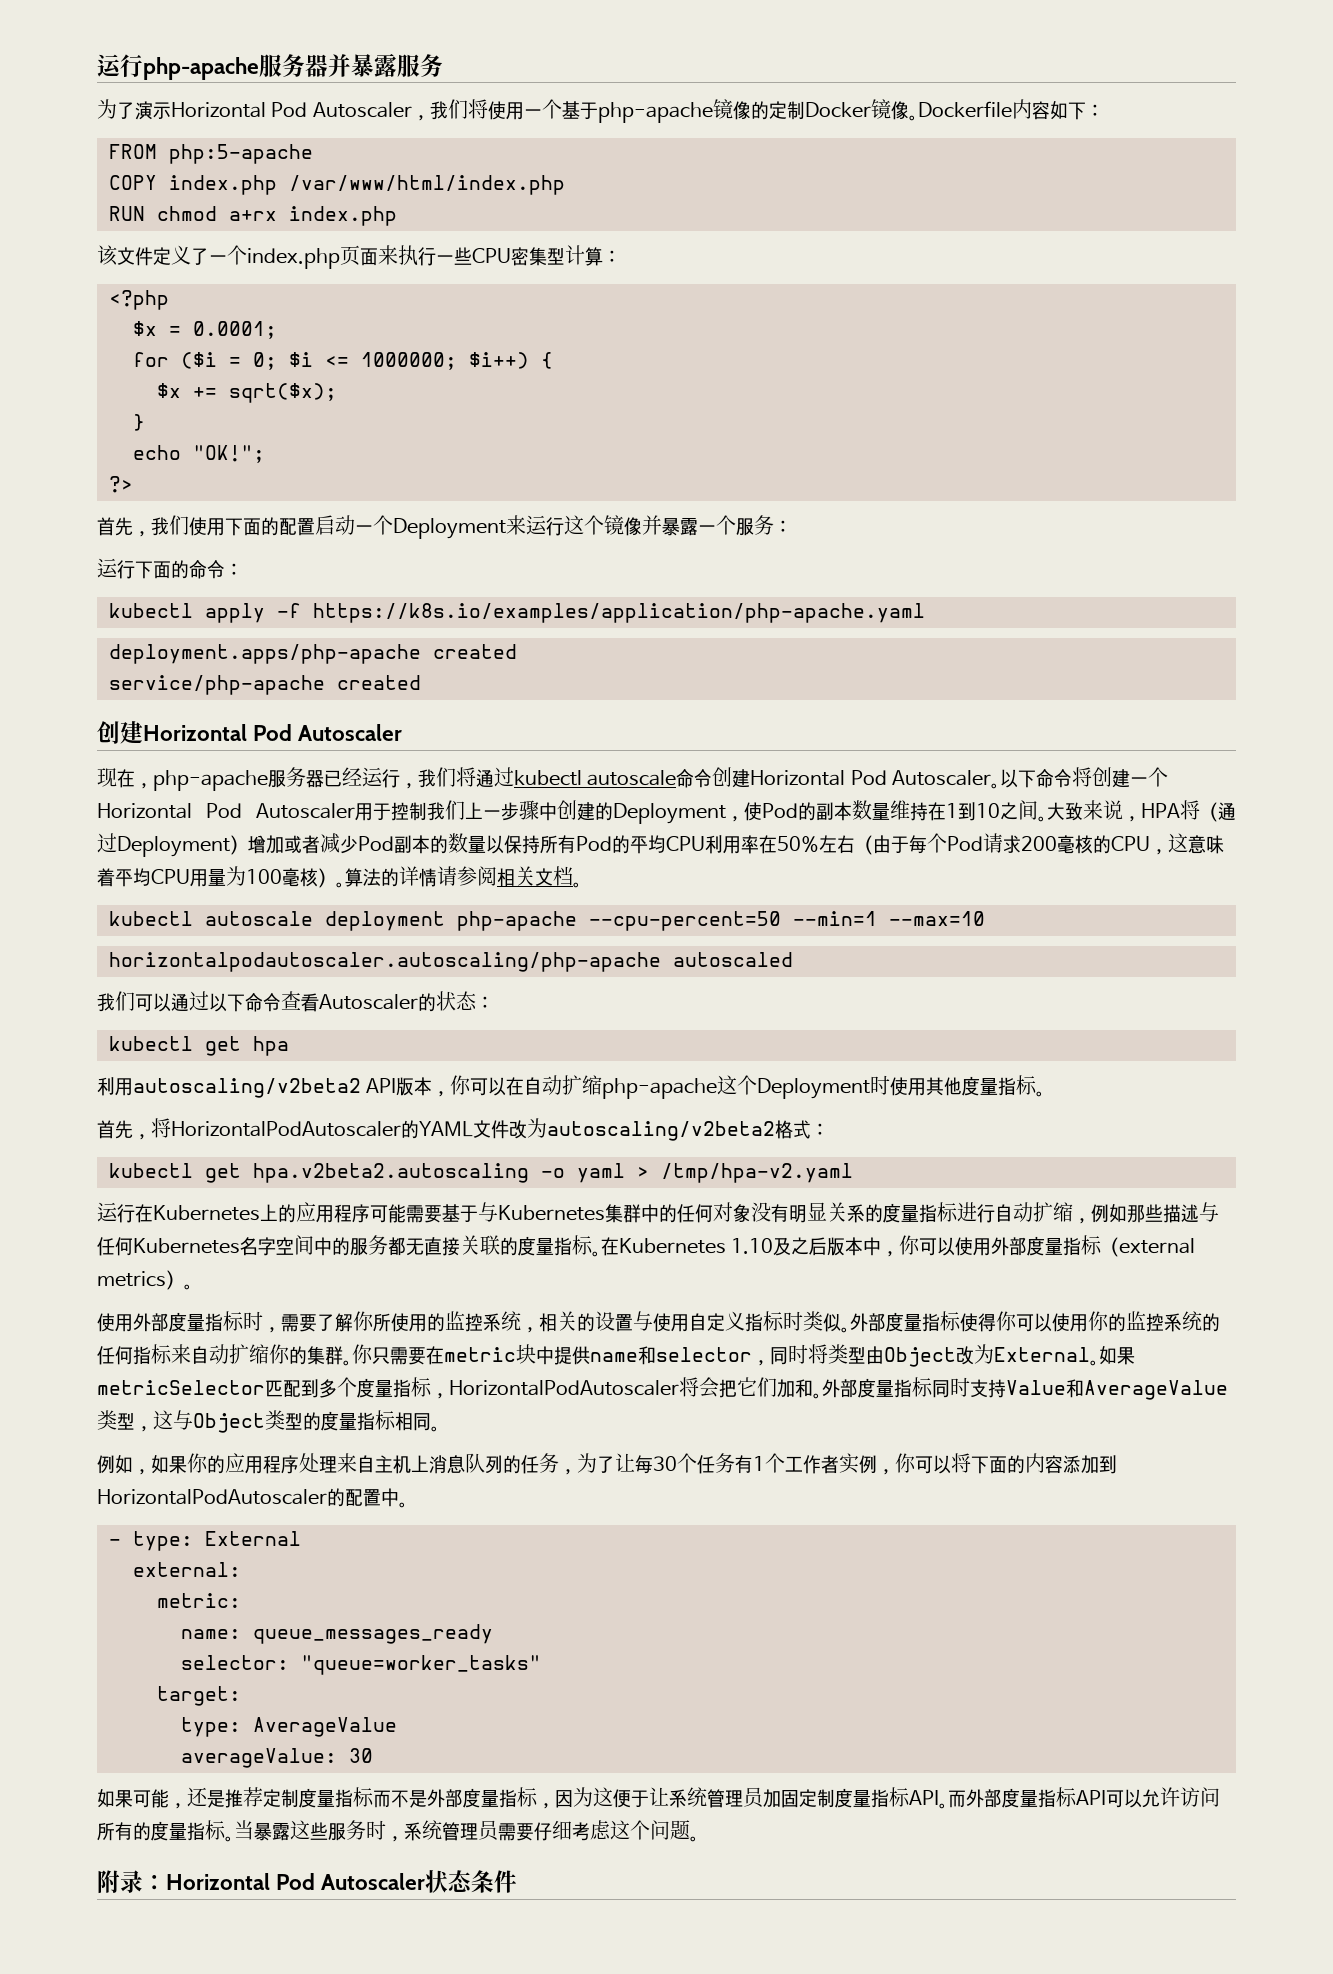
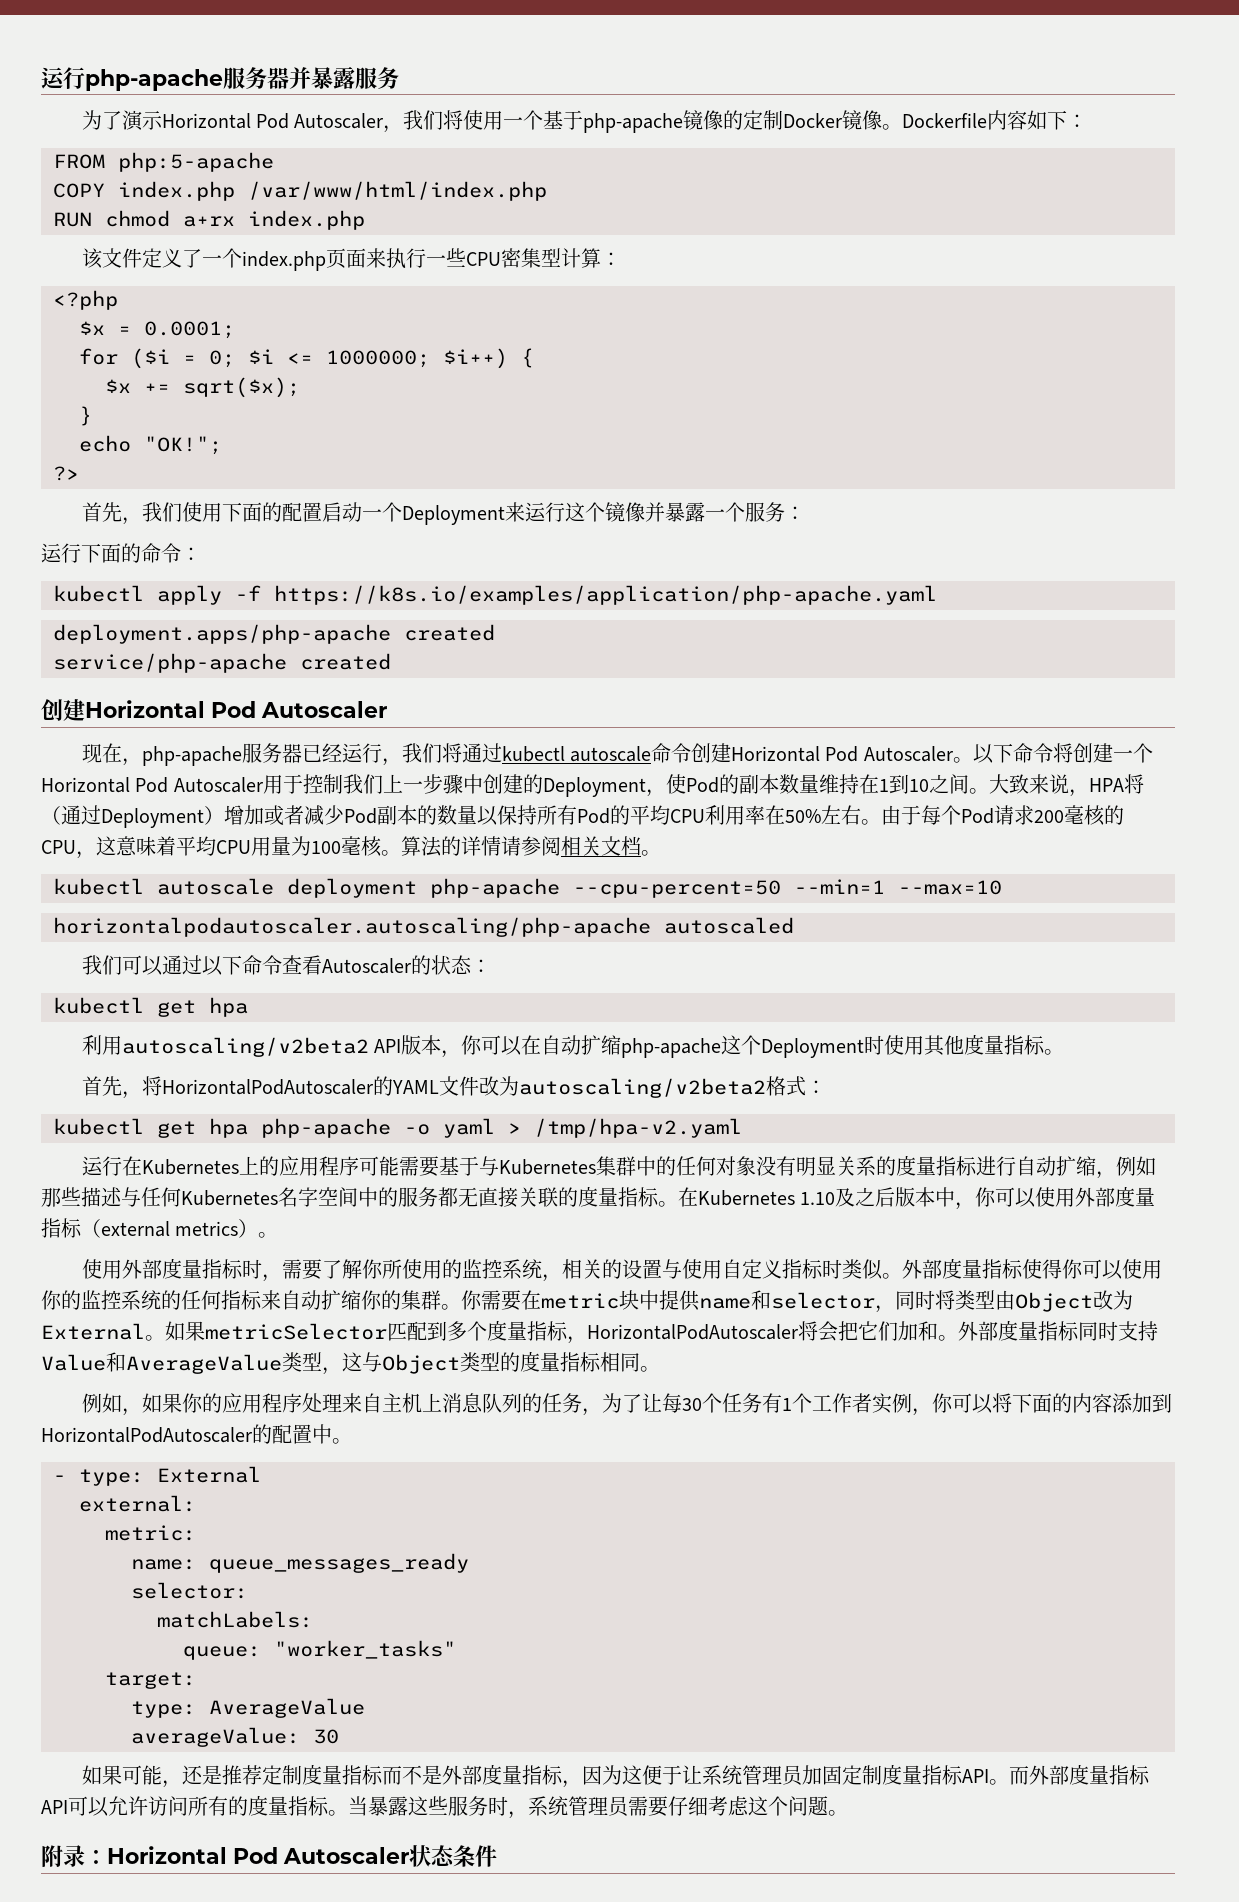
[855,835,873,855] （ -> [861,819,881,825] 。
[318,868,336,888] ） -> (382, 846) none
[253,1163,529,1183] hpa.v2beta2.autoscaling -> [209,1118,391,1138] hpa php-apache
[372,1347,390,1364] 只 -> (482, 1300) none
[301,1655,541,1675] "queue=worker_tasks" -> [157,1611,313,1628] [183,1640,456,1660] // matchLabels: // queue: "worker_tasks"

